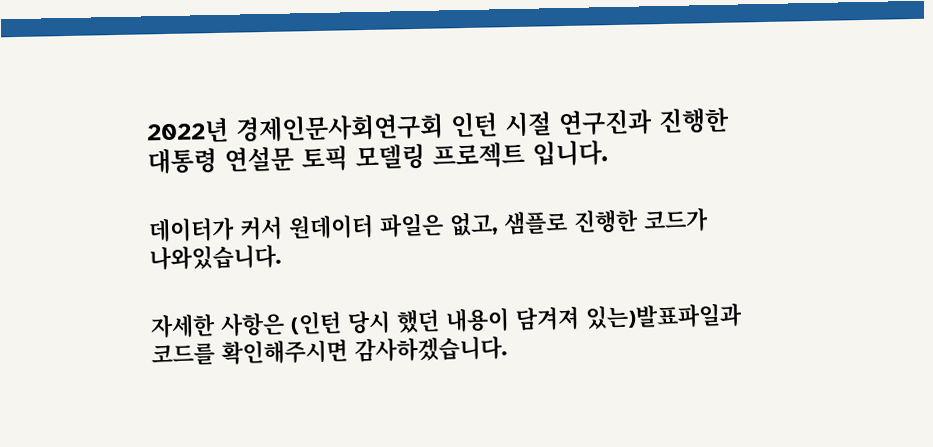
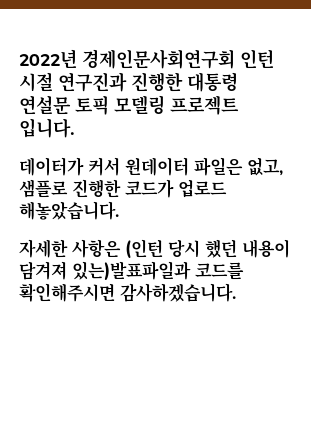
[149,244,281,271] 나와있습니다. -> [178,179,227,198] [19,201,119,220] 업로드 해놓았습니다.

